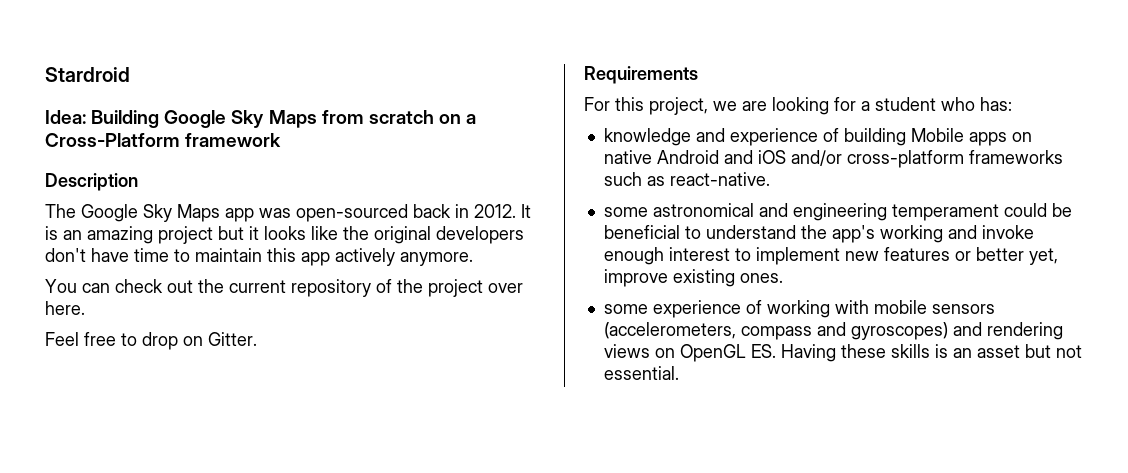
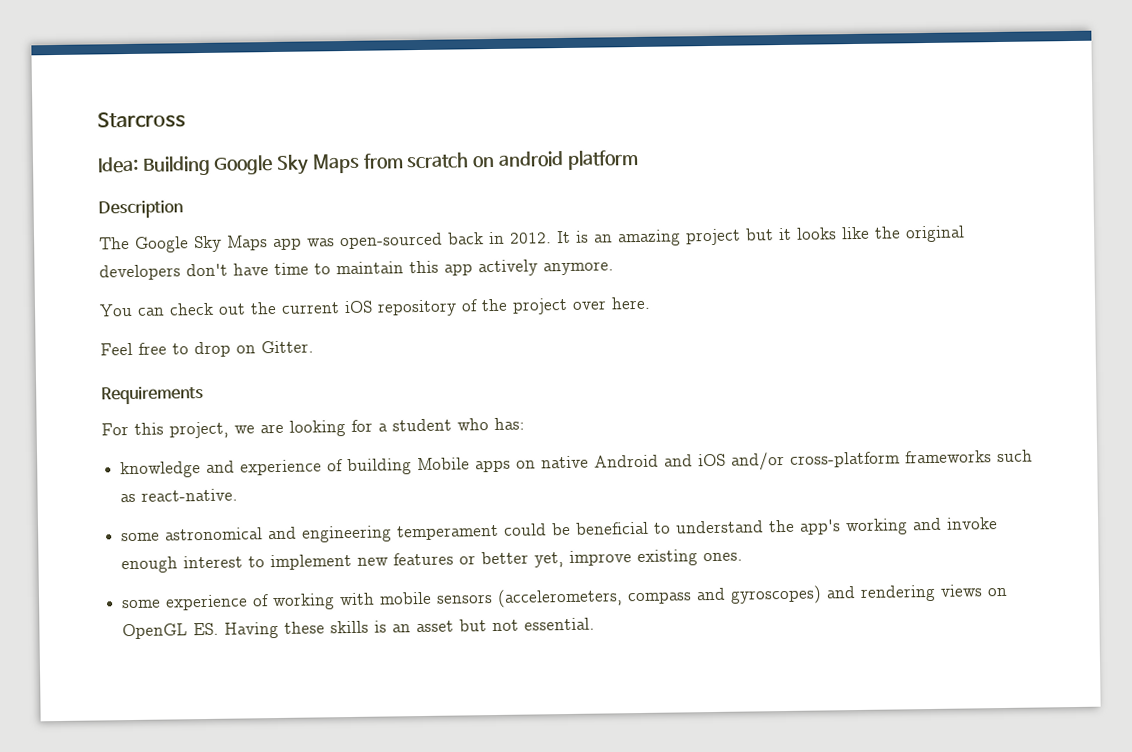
[45,67,130,82] Stardroid -> [97,111,186,129] Starcross
[466,114,477,124] [45,133,282,147] a Cross-Platform framework -> [497,149,639,170] android platform
(286, 286) none -> [344,300,373,314] iOS

